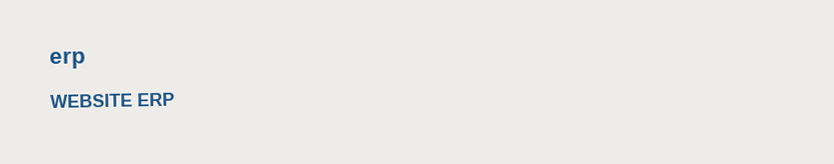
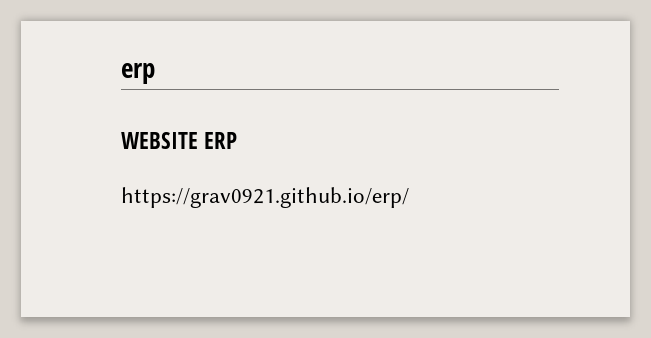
(175, 99) none -> [121,187,409,208] // https://grav0921.github.io/erp/

